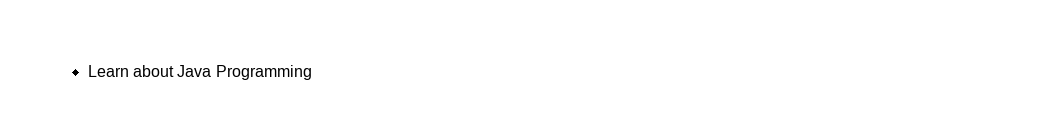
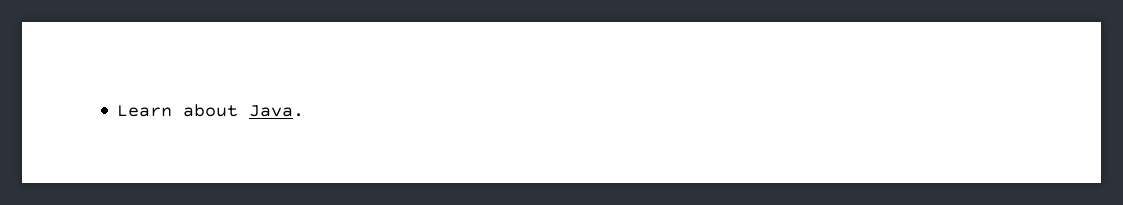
[177,65,312,80] Java Programming -> [249,105,305,117] Java.

